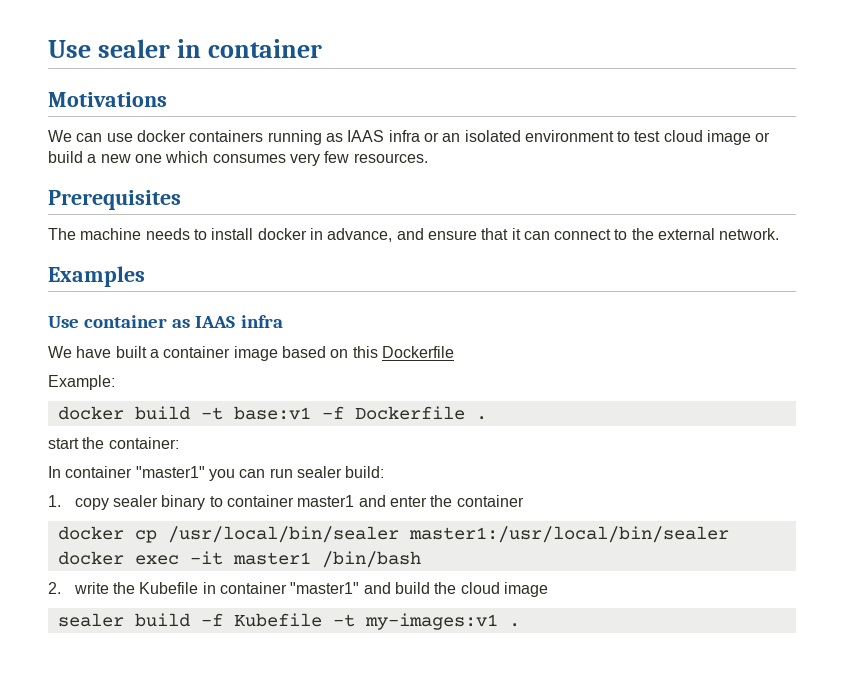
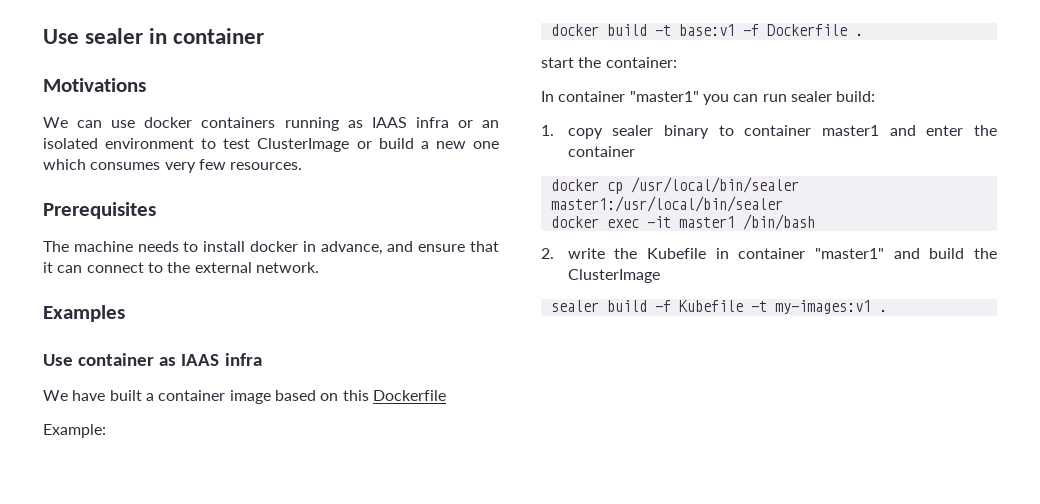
[663,130,752,145] cloud image -> [257,138,350,152] ClusterImage
[460,582,548,597] cloud image -> [567,269,660,283] ClusterImage

